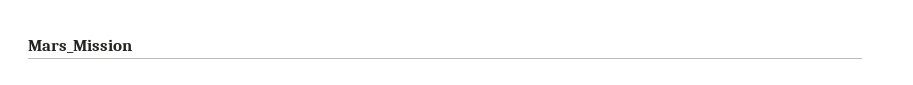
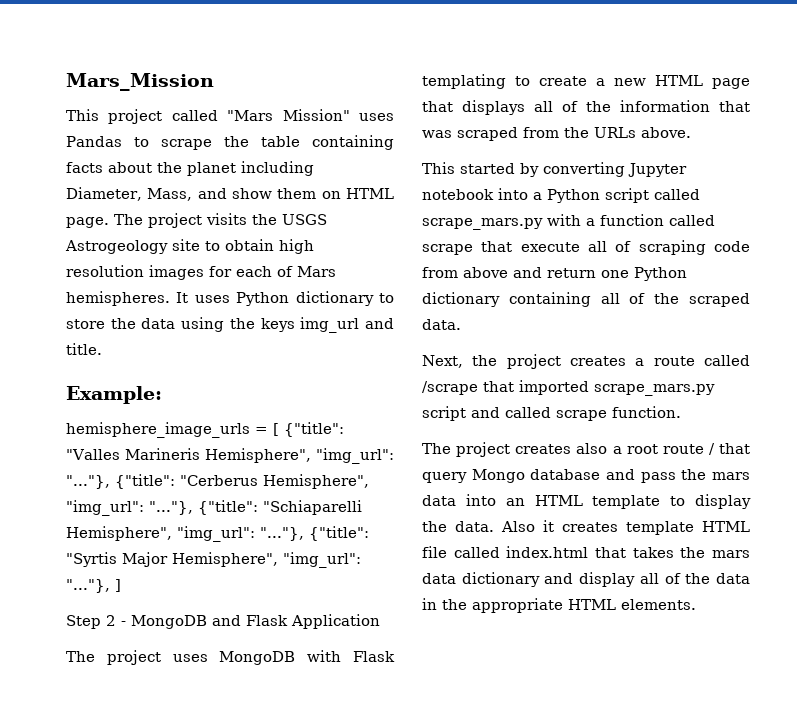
(132, 46) none -> [66,109,394,124] [66,135,394,150] [66,161,314,176] [66,187,394,201] [66,213,327,228] [65,239,314,254] [66,265,336,280] [66,291,394,306] [66,317,395,333] [66,343,102,355] [66,386,162,404] [66,422,344,438] [66,448,394,464] [66,474,369,489] [66,500,362,516] [66,526,369,542] [66,552,361,568] [66,579,121,593] [66,614,380,629] [66,650,396,665] [422,74,750,89] [422,100,750,115] [422,127,691,141] [422,162,687,177] [422,188,700,203] [422,214,715,230] [422,240,750,255] [422,267,687,281] [422,292,750,307] [422,319,461,330] [422,354,750,369] [422,380,715,396] [422,406,681,421] [422,442,750,457] [422,469,750,483] [422,494,751,509] [422,520,750,535] [422,546,750,558] [422,572,750,587] [422,598,696,613] // This project called "Mars Mission" uses Pandas to scrape the table containing facts about the planet including Diameter, Mass, and show them on HTML page. The project visits the USGS Astrogeology site to obtain high resolution images for each of Mars hemispheres. It uses Python dictionary to store the data using the keys img_url and title. // Example: // hemisphere_image_urls = [ {"title": "Valles Marineris Hemisphere", "img_url": "..."}, {"title": "Cerberus Hemisphere", "img_url": "..."}, {"title": "Schiaparelli Hemisphere", "img_url": "..."}, {"title": "Syrtis Major Hemisphere", "img_url": "..."}, ] // Step 2 - MongoDB and Flask Application // The project uses MongoDB with Flask templating to create a new HTML page that displays all of the information that was scraped from the URLs above. // This started by converting Jupyter notebook into a Python script called scrape_mars.py with a function called scrape that execute all of scraping code from above and return one Python dictionary containing all of the scraped data. // Next, the project creates a route called /scrape that imported scrape_mars.py script and called scrape function. // The project creates also a root route / that query Mongo database and pass the mars data into an HTML template to display the data. Also it creates template HTML file called index.html that takes the mars data dictionary and display all of the data in the appropriate HTML elements.

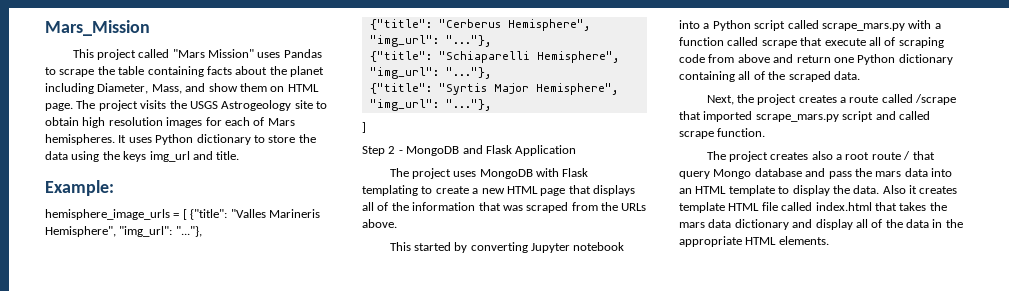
(110, 482) none -> (202, 231) //
(193, 508) none -> (491, 41) //
(304, 534) none -> (491, 73) //
(110, 586) none -> (491, 105) //

